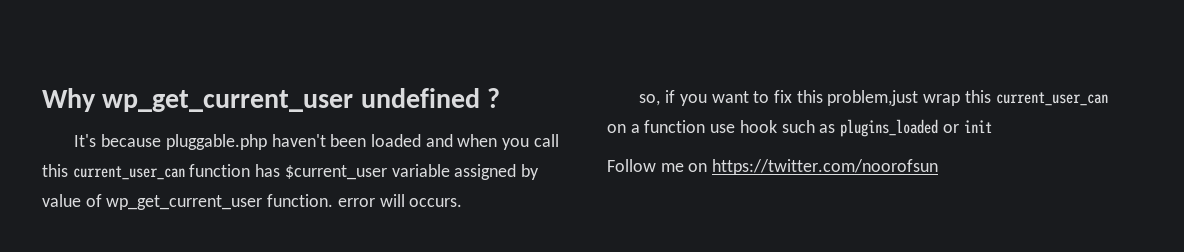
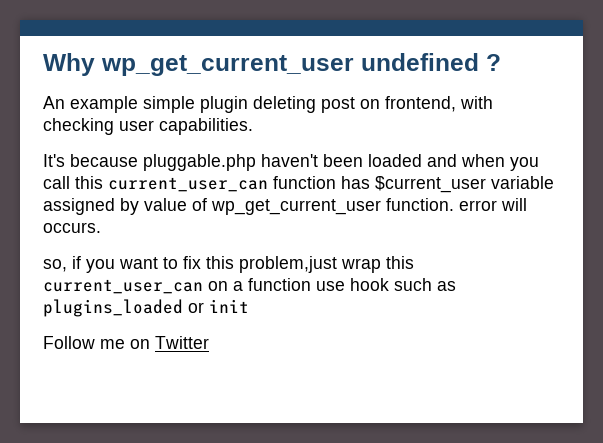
(501, 98) none -> [43,96,493,113] [43,118,253,135] // An example simple plugin deleting post on frontend, with checking user capabilities.
[712,159,939,175] https://twitter.com/noorofsun -> [155,336,209,349] Twitter

